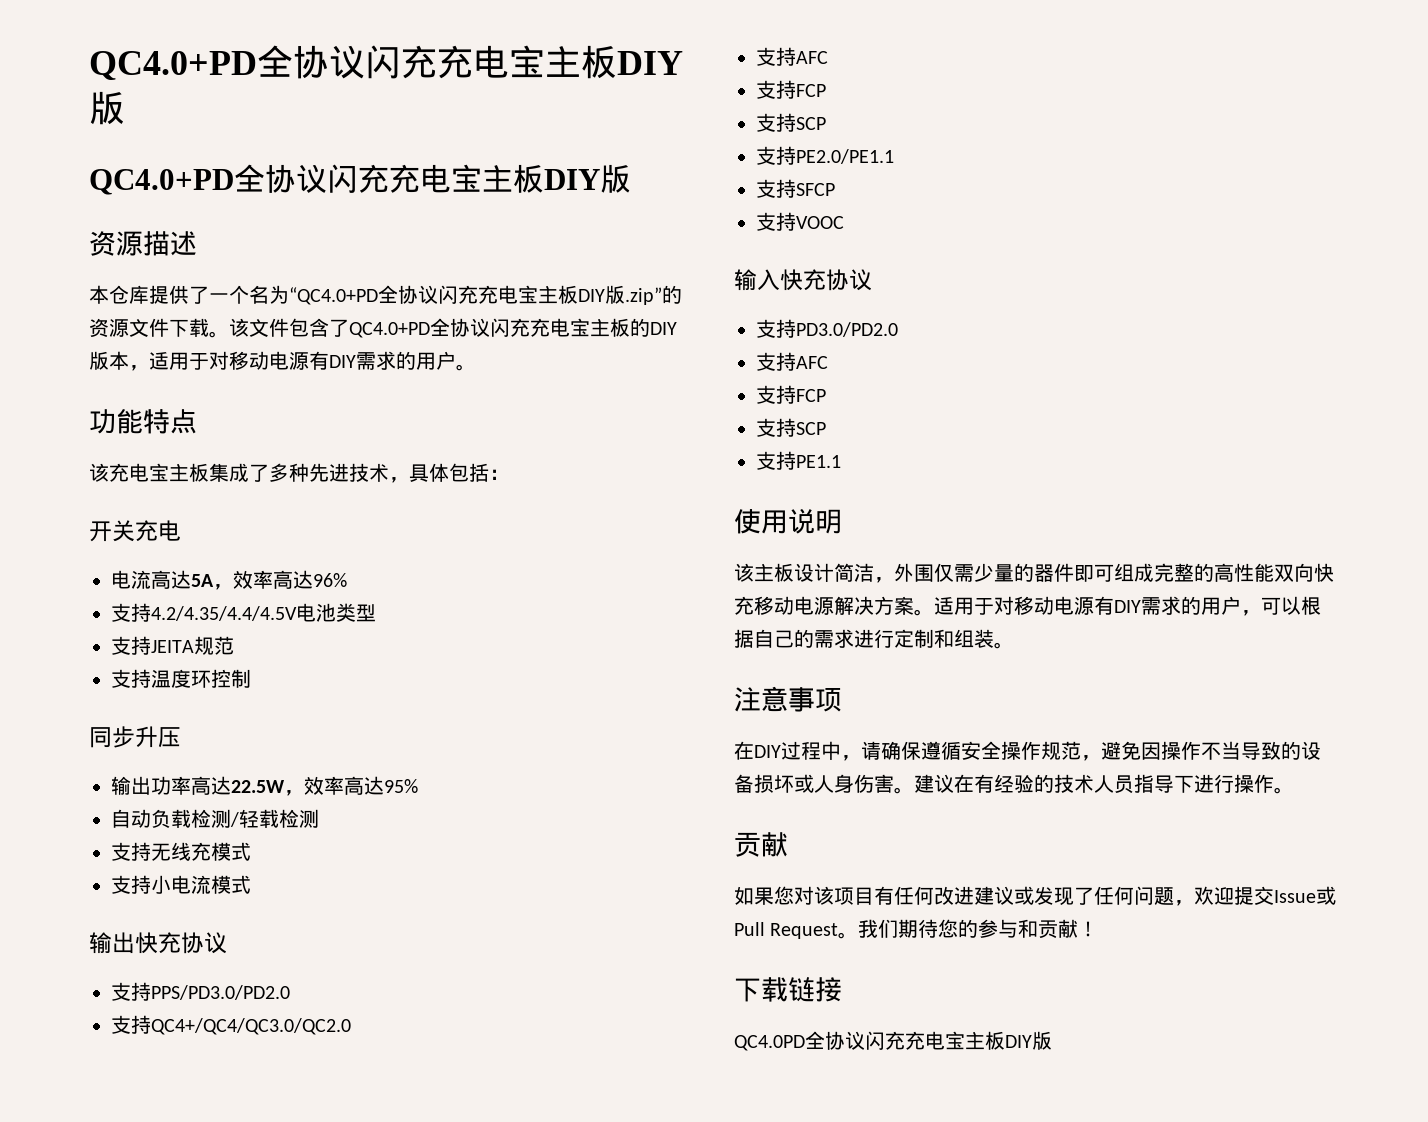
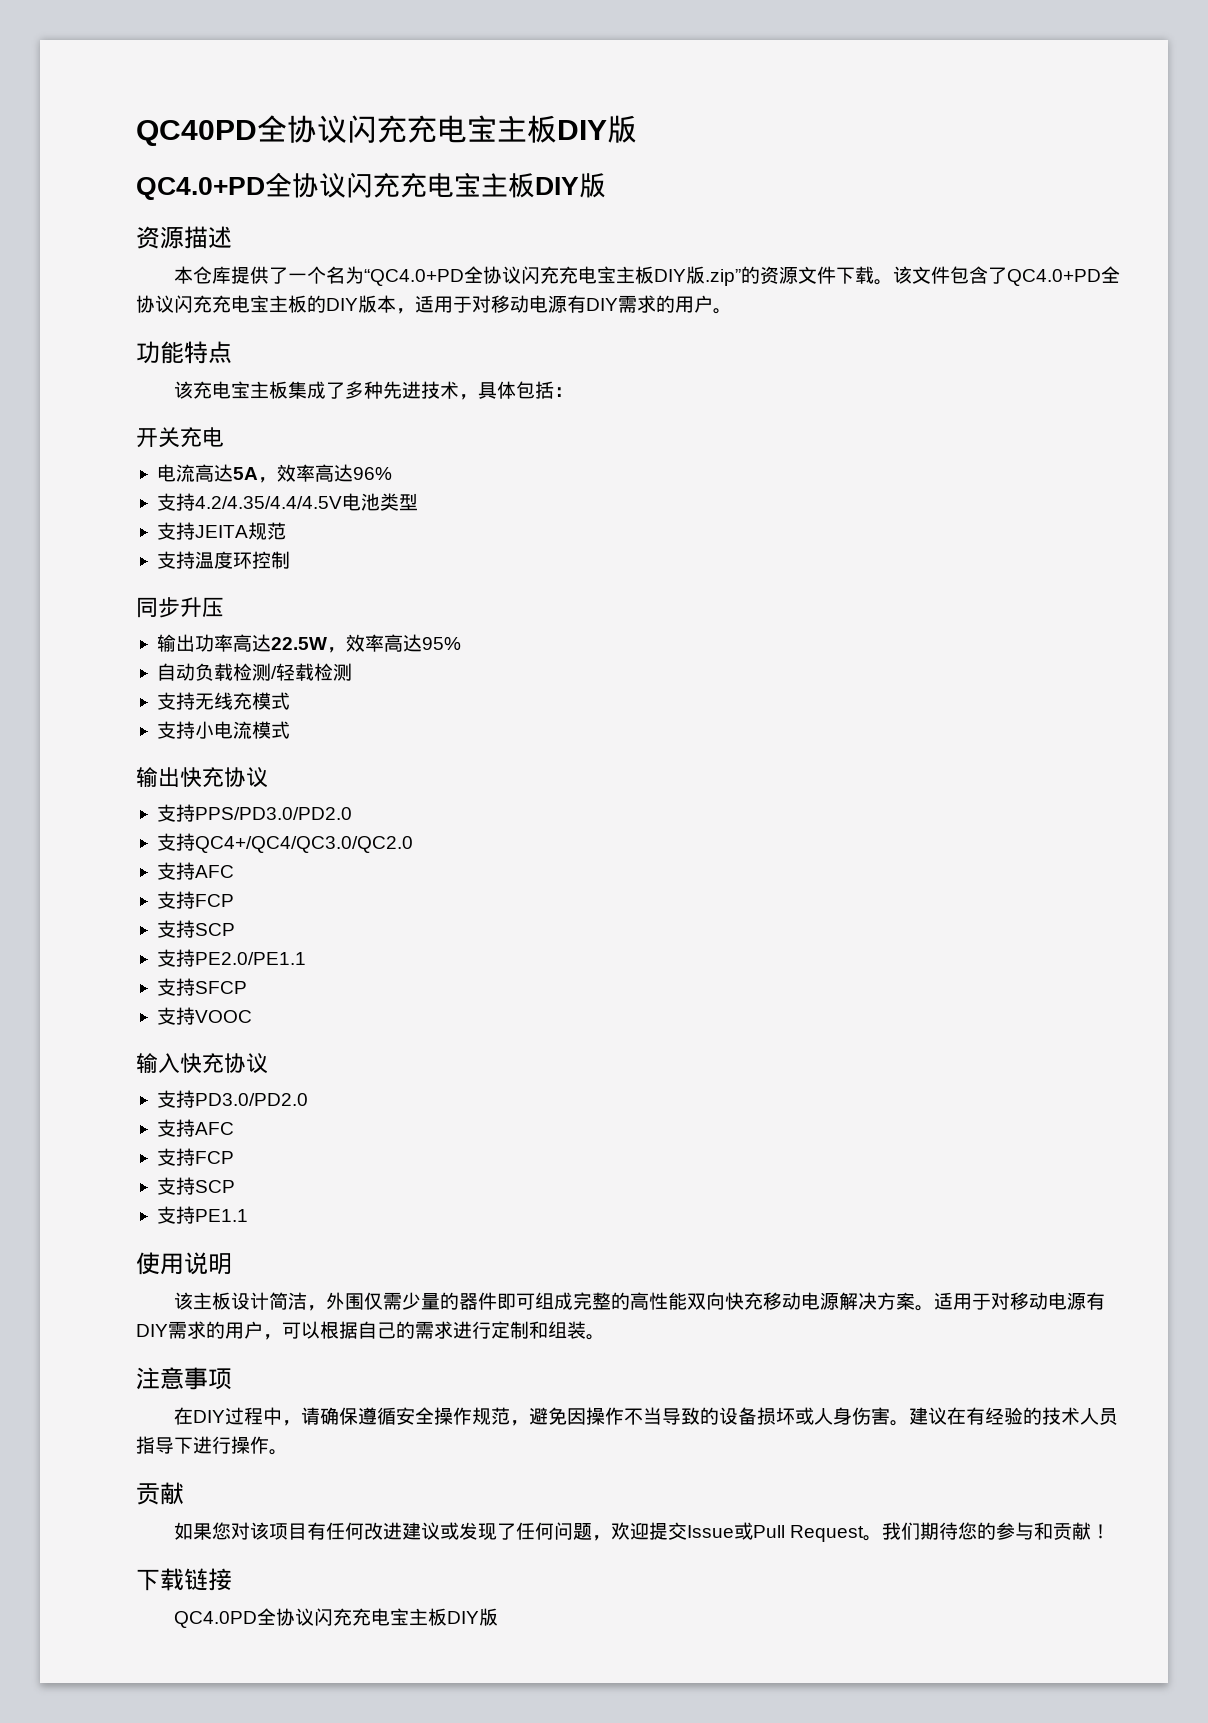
[89,51,257,80] QC4.0+PD -> [136,120,257,146] QC40PD

